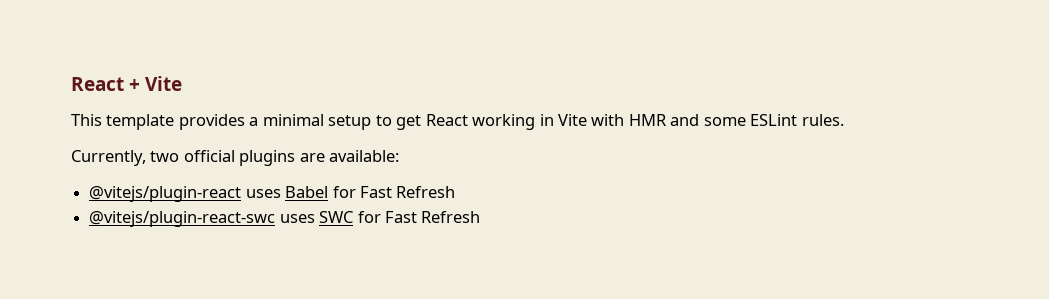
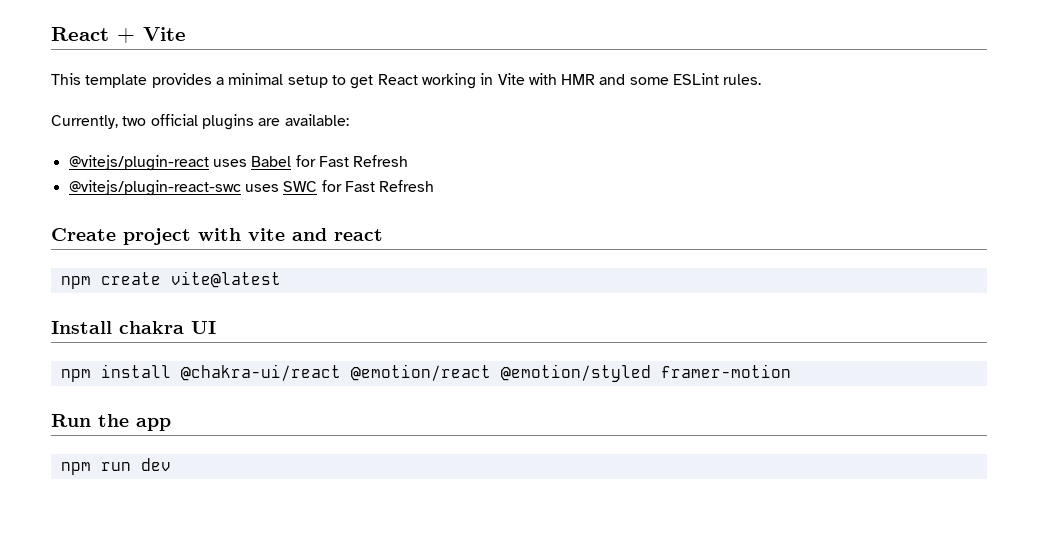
(481, 217) none -> [51,228,383,245] [60,271,281,289] [51,321,216,334] [60,364,791,382] [51,414,171,431] [60,458,171,475] // Create project with vite and react // npm create vite@latest // Install chakra UI // npm install @chakra-ui/react @emotion/react @emotion/styled framer-motion // Run the app // npm run dev

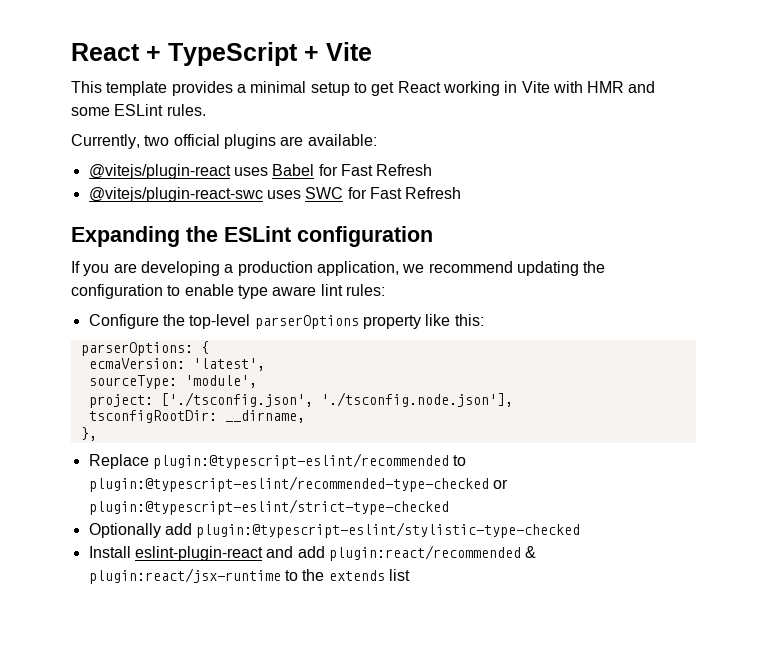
(135, 35) none -> [168,42,319,66] TypeScript +
[51,228,383,245] [60,271,281,289] [51,321,216,334] [60,364,791,382] [51,414,171,431] [60,458,171,475] Create project with vite and react // npm create vite@latest // Install chakra UI // npm install @chakra-ui/react @emotion/react @emotion/styled framer-motion // Run the app // npm run dev -> [71,226,433,247] [71,261,606,276] [71,284,385,299] [88,314,484,329] [80,341,209,356] [88,358,265,371] [88,375,257,389] [88,392,513,408] [88,410,305,423] [80,427,97,441] [88,453,467,469] [88,476,508,492] [88,499,449,515] [88,522,581,538] [88,545,537,561] [88,568,410,584] Expanding the ESLint configuration // If you are developing a production application, we recommend updating the configuration to enable type aware lint rules: // Configure the top-level parserOptions property like this: // parserOptions: { // ecmaVersion: 'latest', // sourceType: 'module', // project: ['./tsconfig.json', './tsconfig.node.json'], // tsconfigRootDir: __dirname, // }, // Replace plugin:@typescript-eslint/recommended to plugin:@typescript-eslint/recommended-type-checked or plugin:@typescript-eslint/strict-type-checked // Optionally add plugin:@typescript-eslint/stylistic-type-checked // Install eslint-plugin-react and add plugin:react/recommended & plugin:react/jsx-runtime to the extends list

